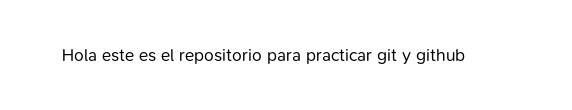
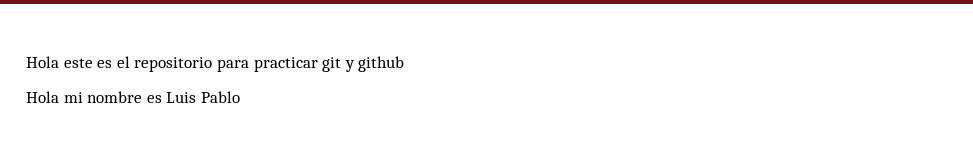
(465, 56) none -> [26,91,240,103] // Hola mi nombre es Luis Pablo

